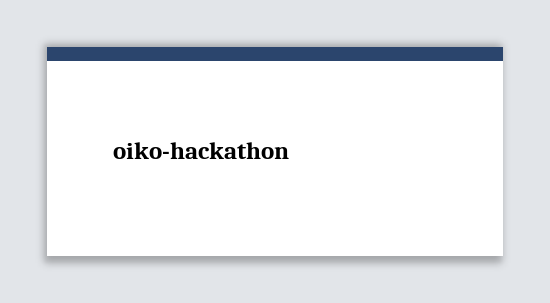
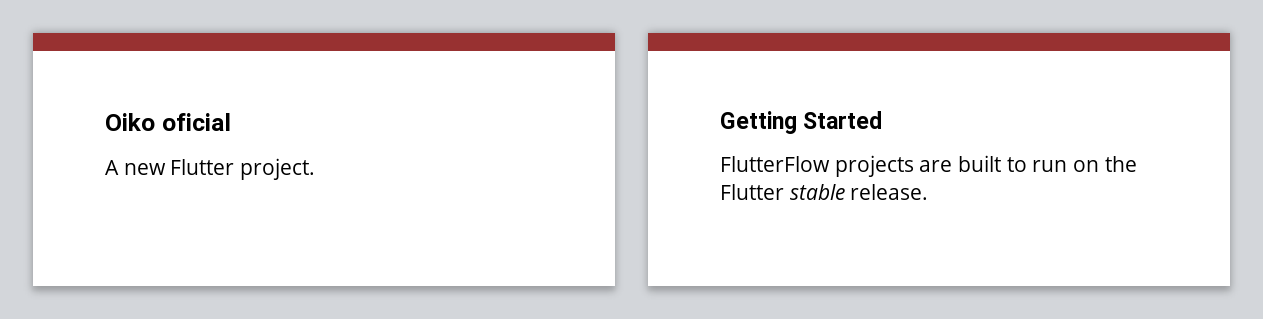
[113,142,289,159] oiko-hackathon -> [105,113,231,131] [105,158,316,180] [720,111,883,134] [720,155,1137,177] [720,184,929,200] Oiko oficial // A new Flutter project. // Getting Started // FlutterFlow projects are built to run on the Flutter stable release.

